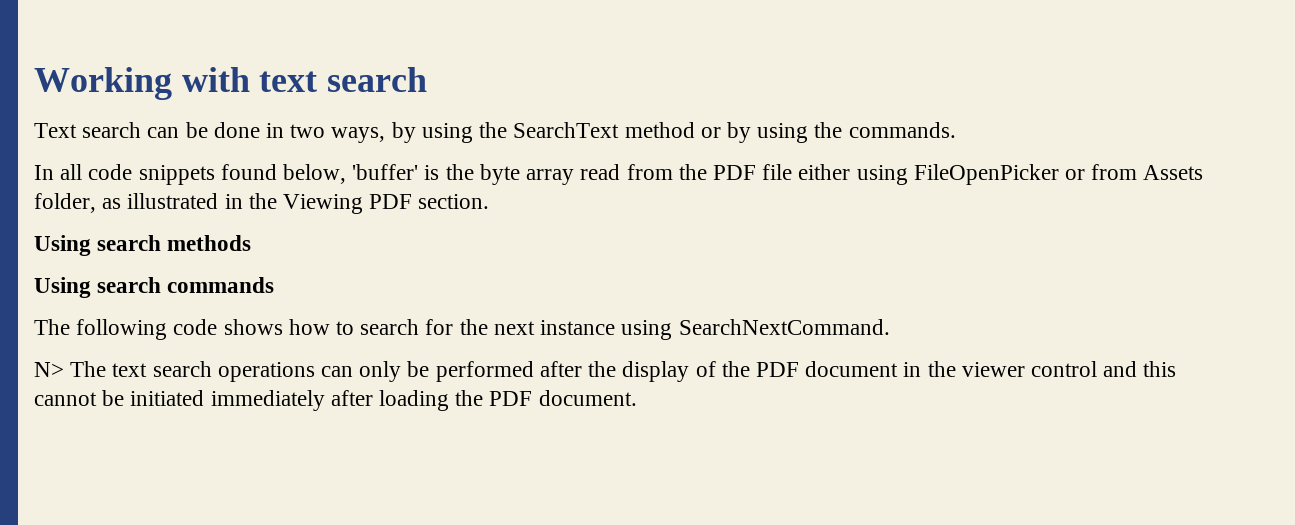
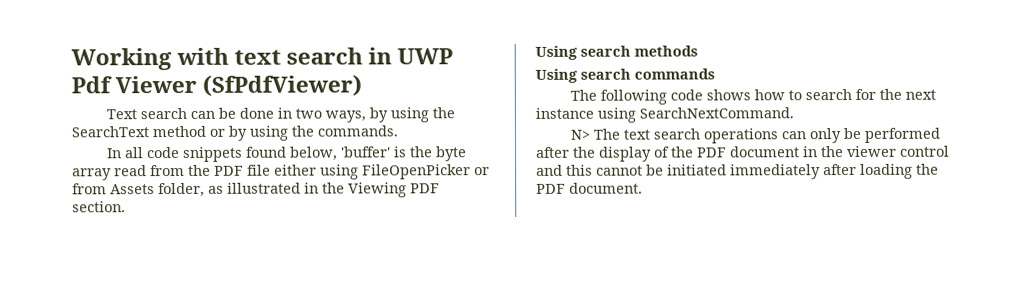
(428, 79) none -> [368,47,454,65] [71,74,363,97] in UWP Pdf Viewer (SfPdfViewer)

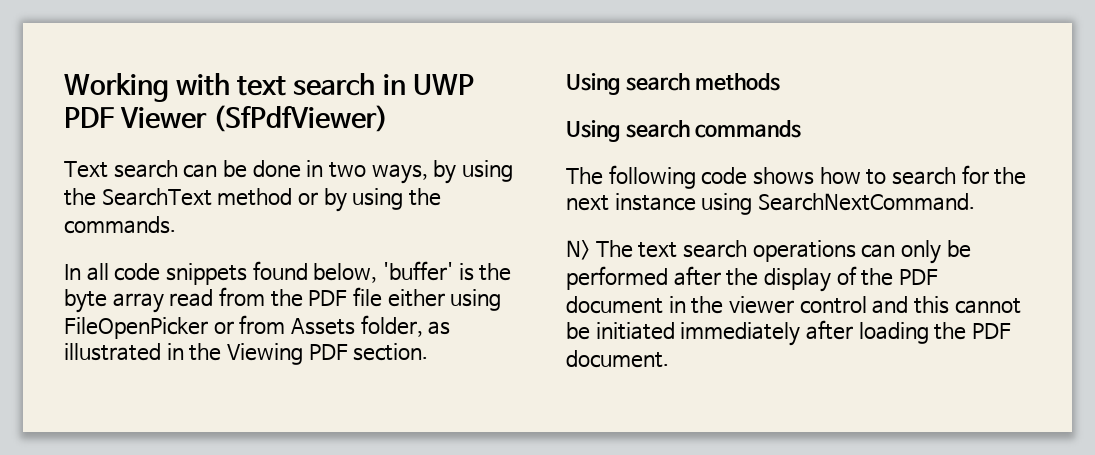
[71,76,112,94] Pdf -> [64,107,114,128] PDF

